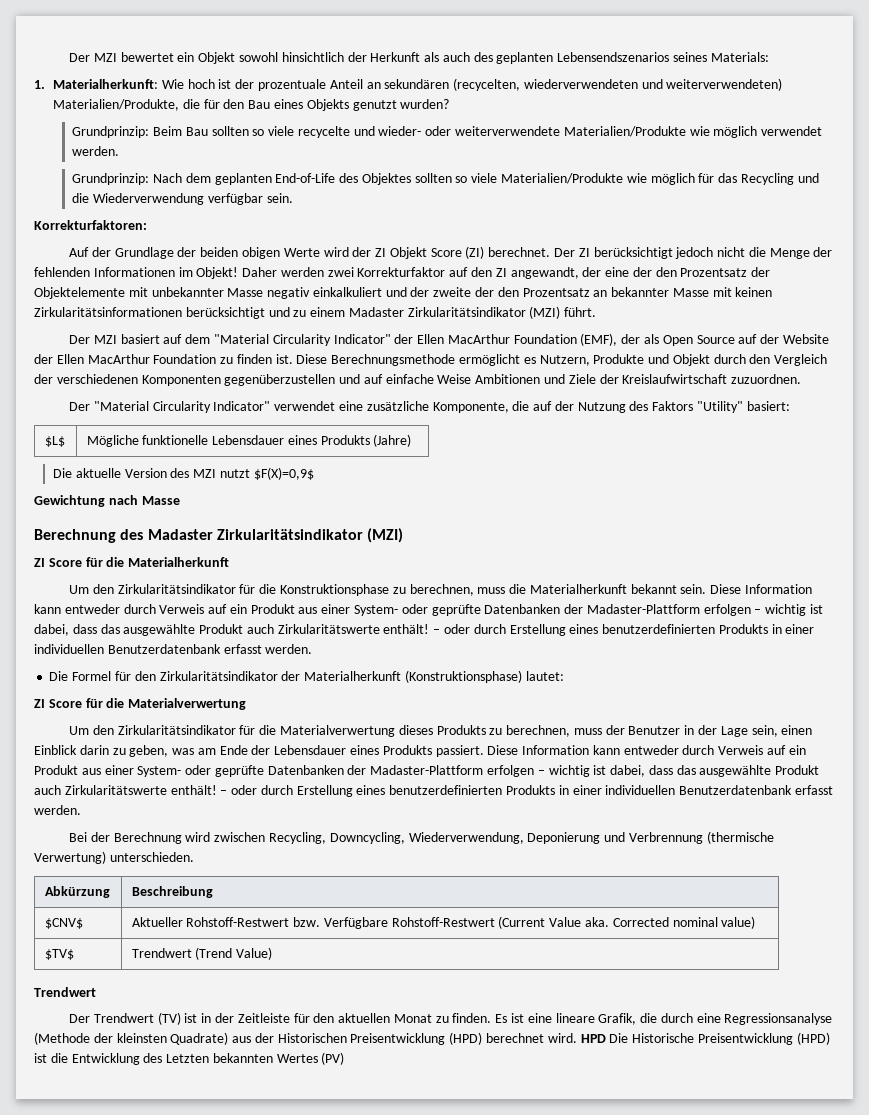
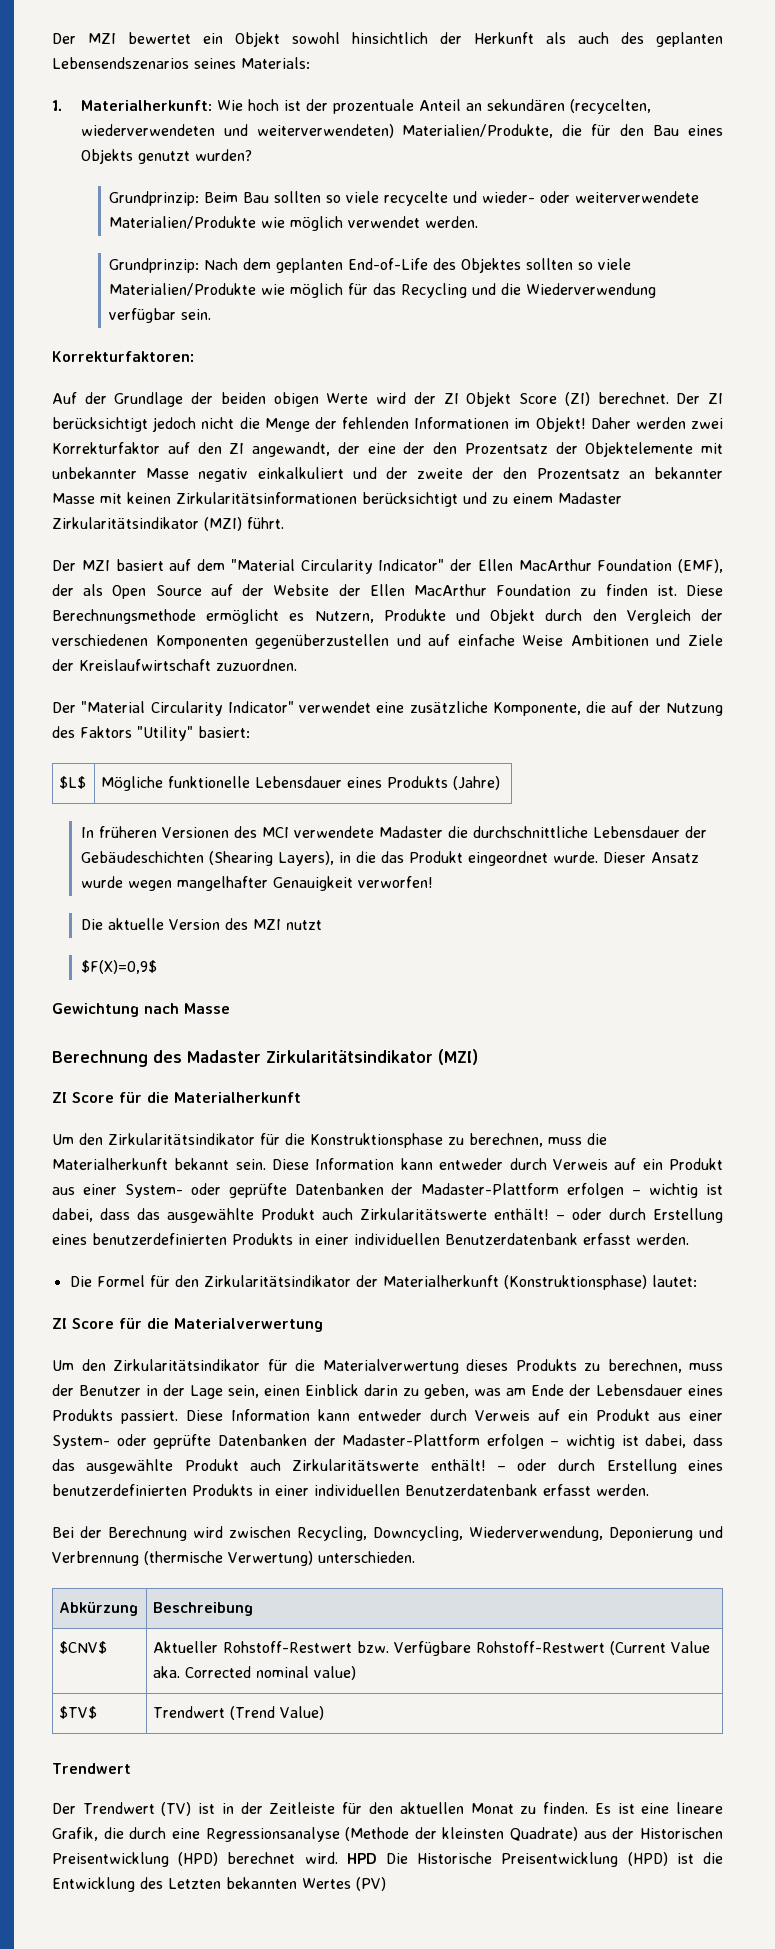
(412, 440) none -> [80,826,707,838] [80,851,699,866] [80,876,433,891] // In früheren Versionen des MCI verwendete Madaster die durchschnittliche Lebensdauer der Gebäudeschichten (Shearing Layers), in die das Produkt eingeordnet wurde. Dieser Ansatz wurde wegen mangelhafter Genauigkeit verworfen!
(251, 473) none -> (322, 925) //

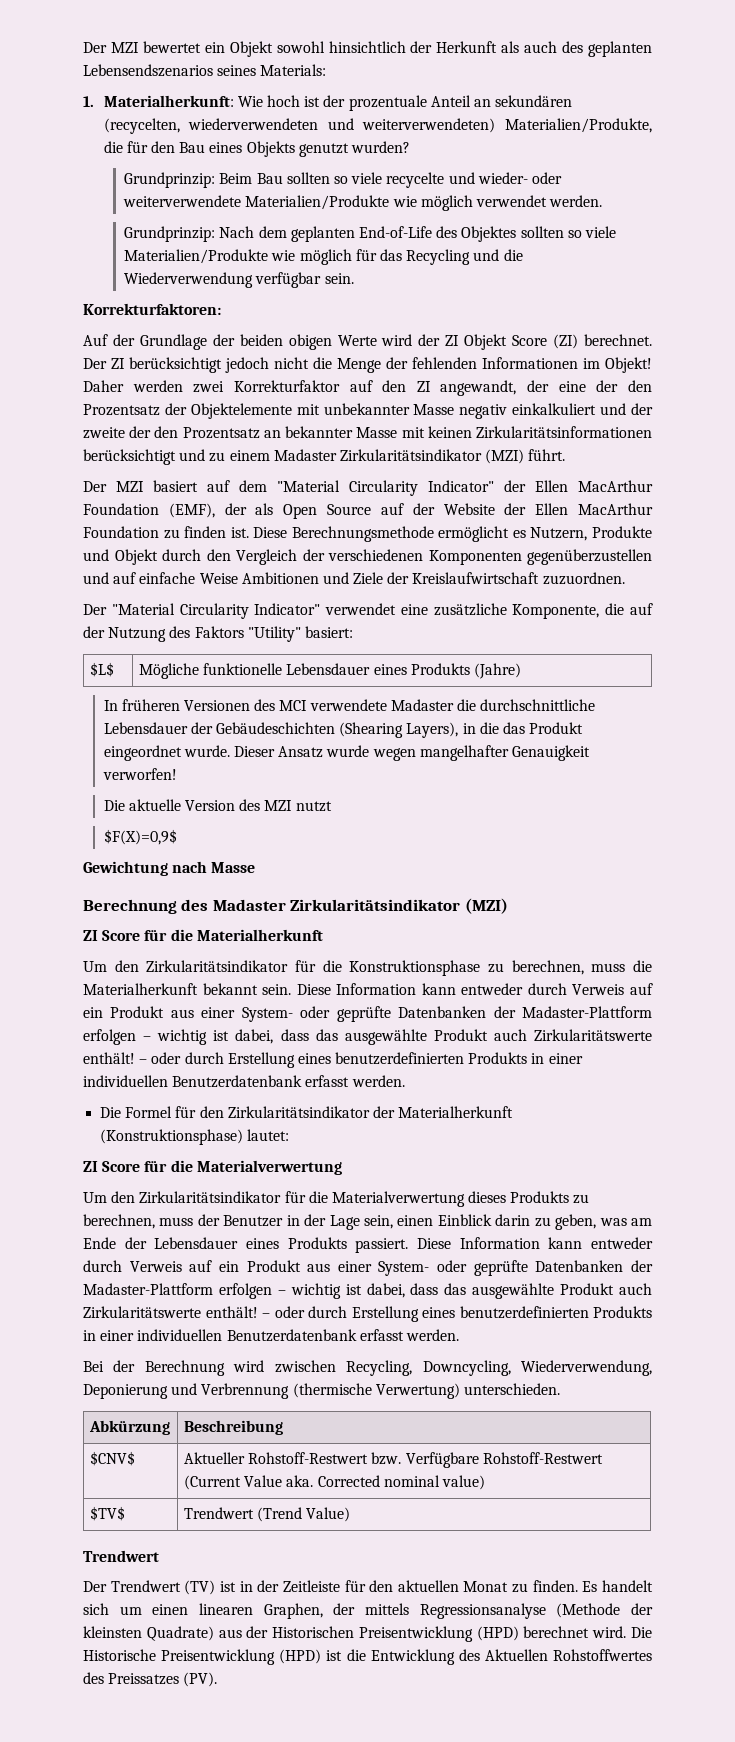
[617,1802,723,1814] [52,1827,200,1841] ist eine lineare Grafik, die durch eine -> [602,1580,654,1592] [83,1603,409,1619] handelt sich um einen linearen Graphen, der mittels
[346,1853,377,1864] HPD -> (627, 1632) none
[168,1877,386,1891] Letzten bekannten Wertes (PV) -> [484,1649,652,1661] [83,1672,218,1687] Aktuellen Rohstoffwertes des Preissatzes (PV).

